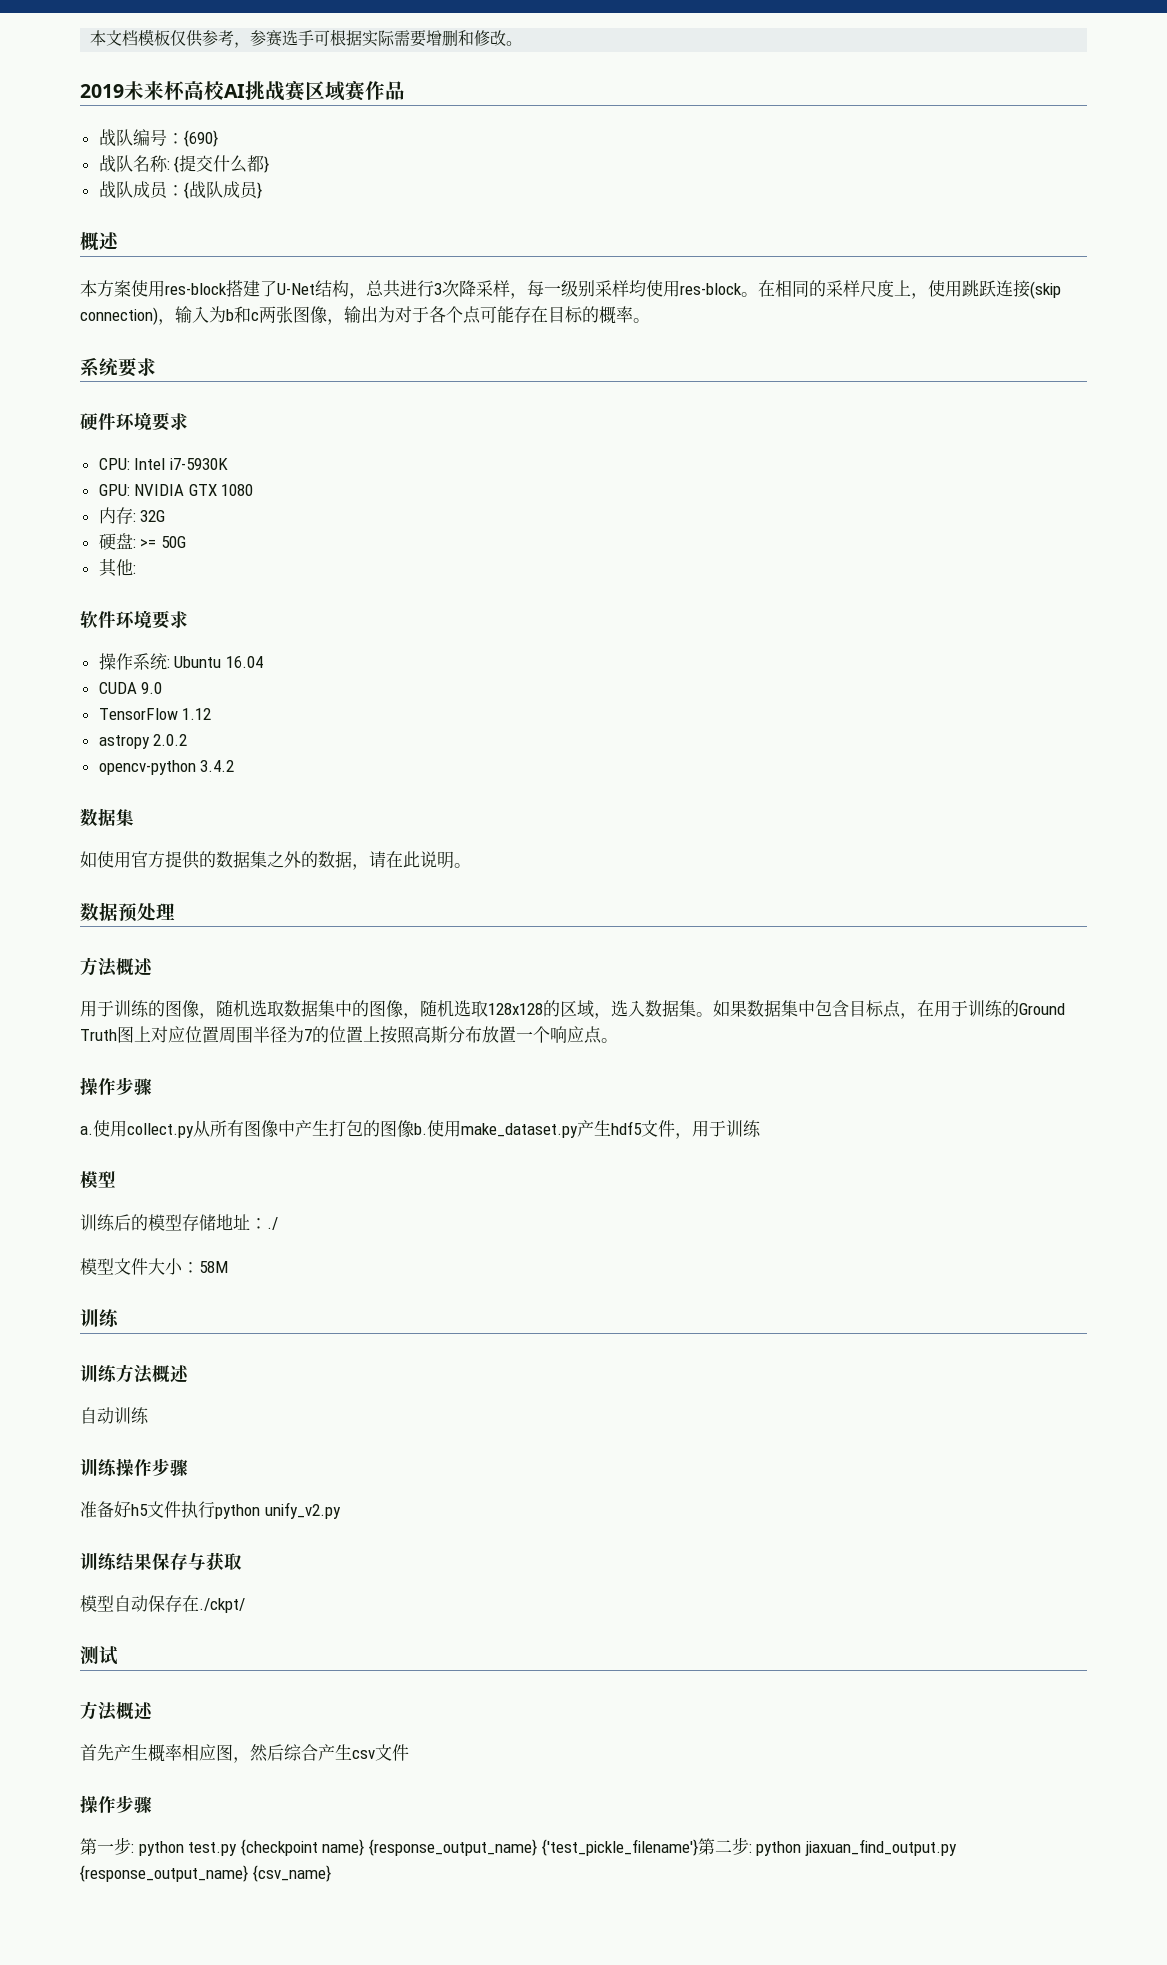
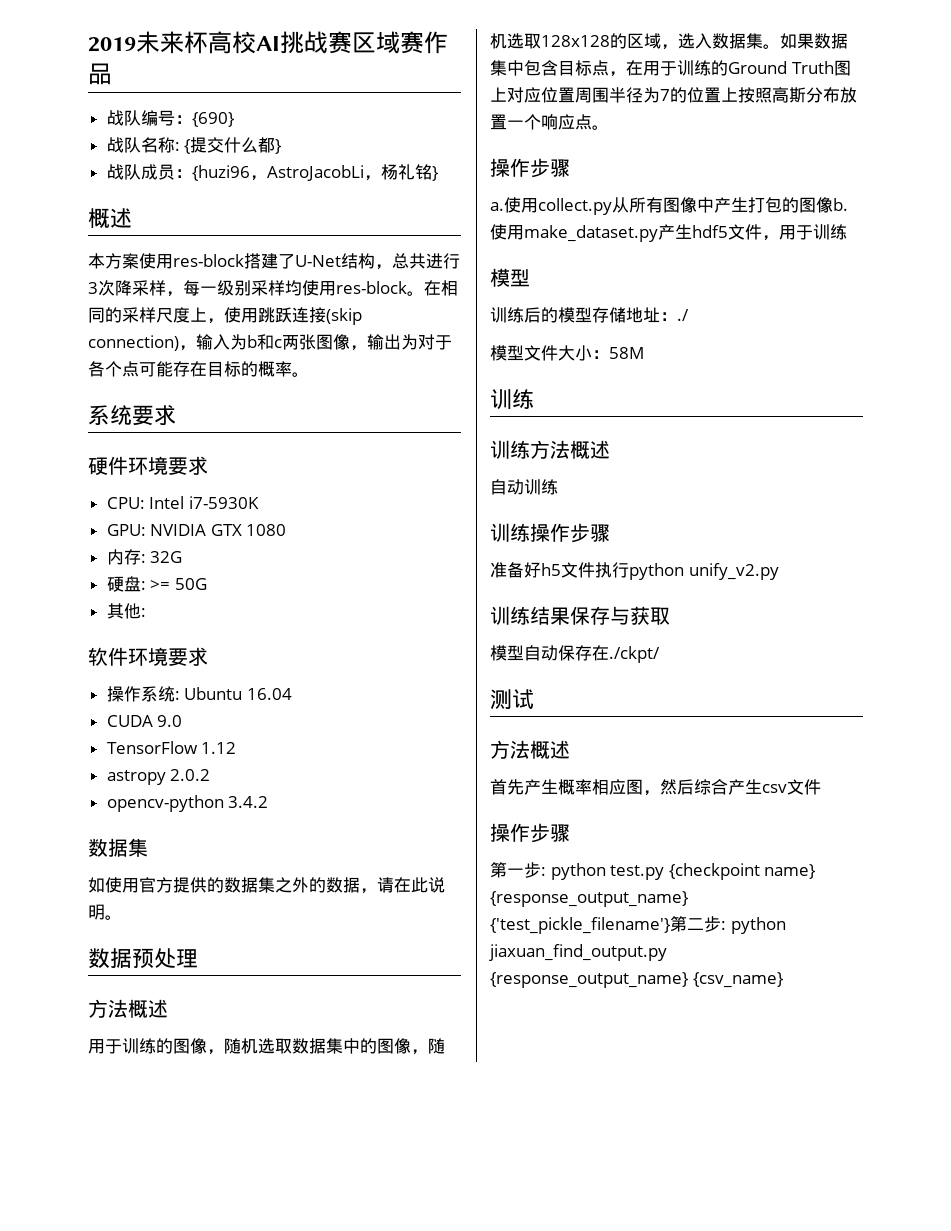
[90,29,523,48] 本文档模板仅供参考，参赛选手可根据实际需要增删和修改。 // -> (88, 44) none
[183,181,259,199] {战队成员 -> [191,164,432,181] {huzi96，AstroJacobLi，杨礼铭

